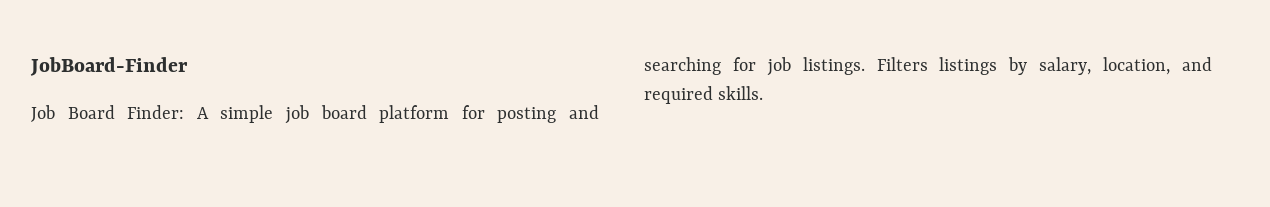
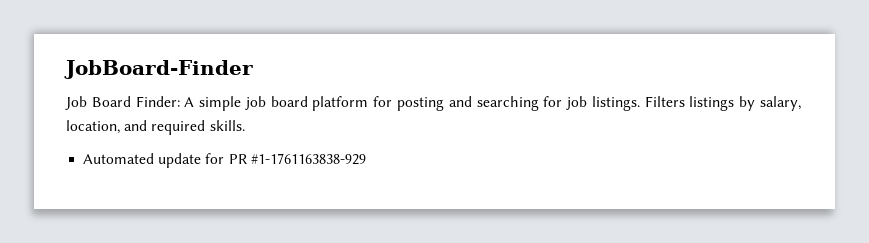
(764, 93) none -> [83,153,366,168] // Automated update for PR #1-1761163838-929

